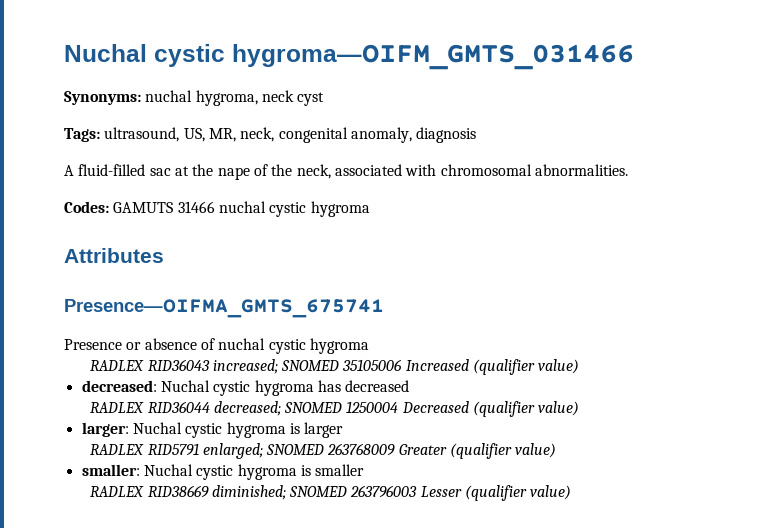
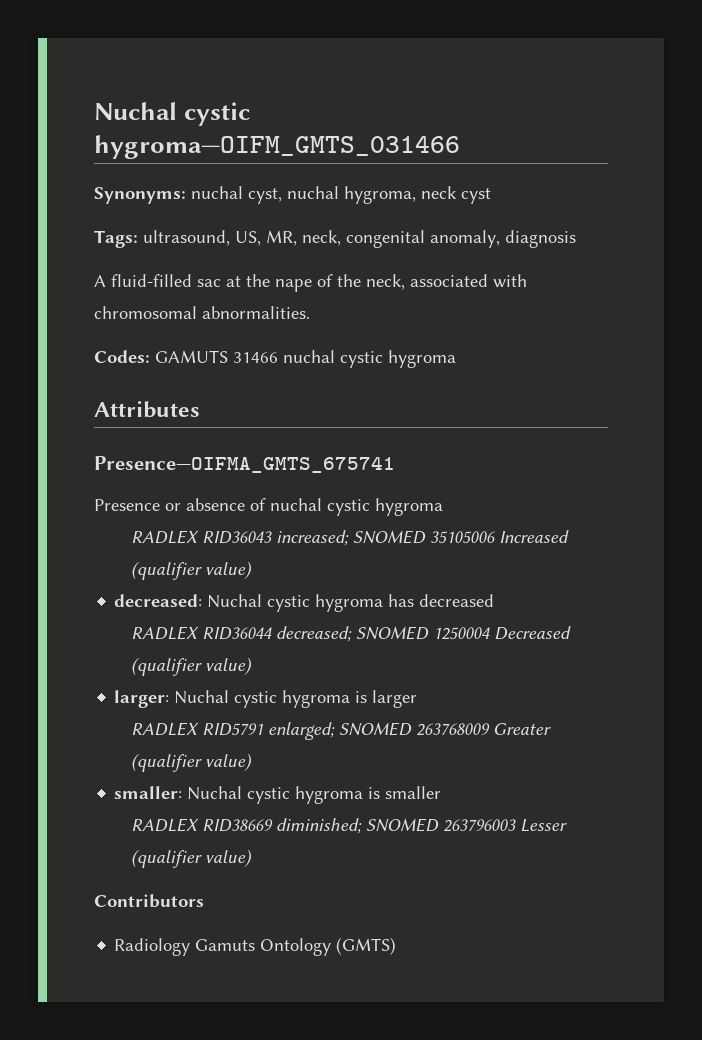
(193, 96) none -> [248,186,339,204] cyst, nuchal
(572, 492) none -> [94,894,204,908] [114,937,397,956] // Contributors // Radiology Gamuts Ontology (GMTS)

